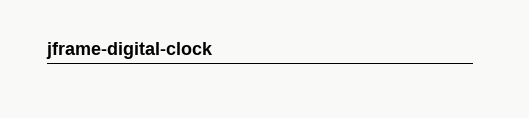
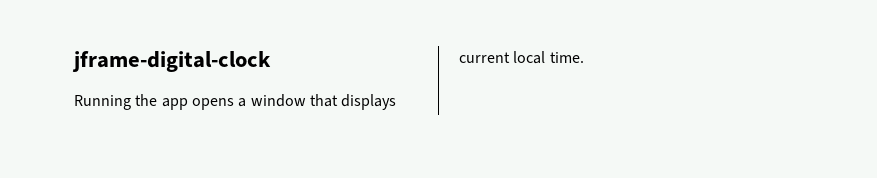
(213, 50) none -> [74,94,397,110] [459,51,584,64] // Running the app opens a window that displays current local time.

